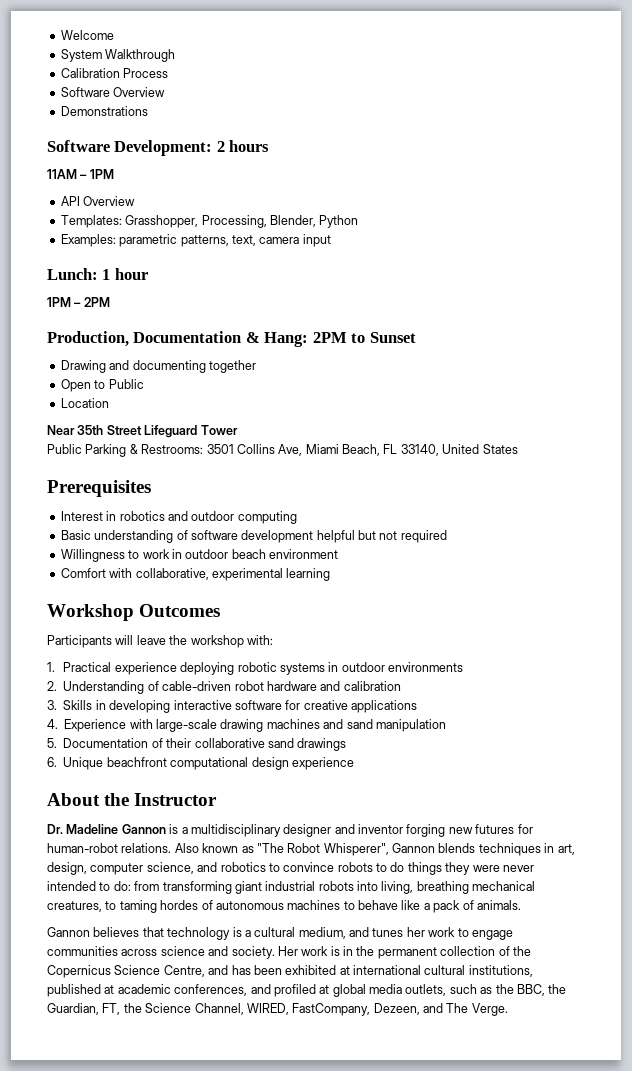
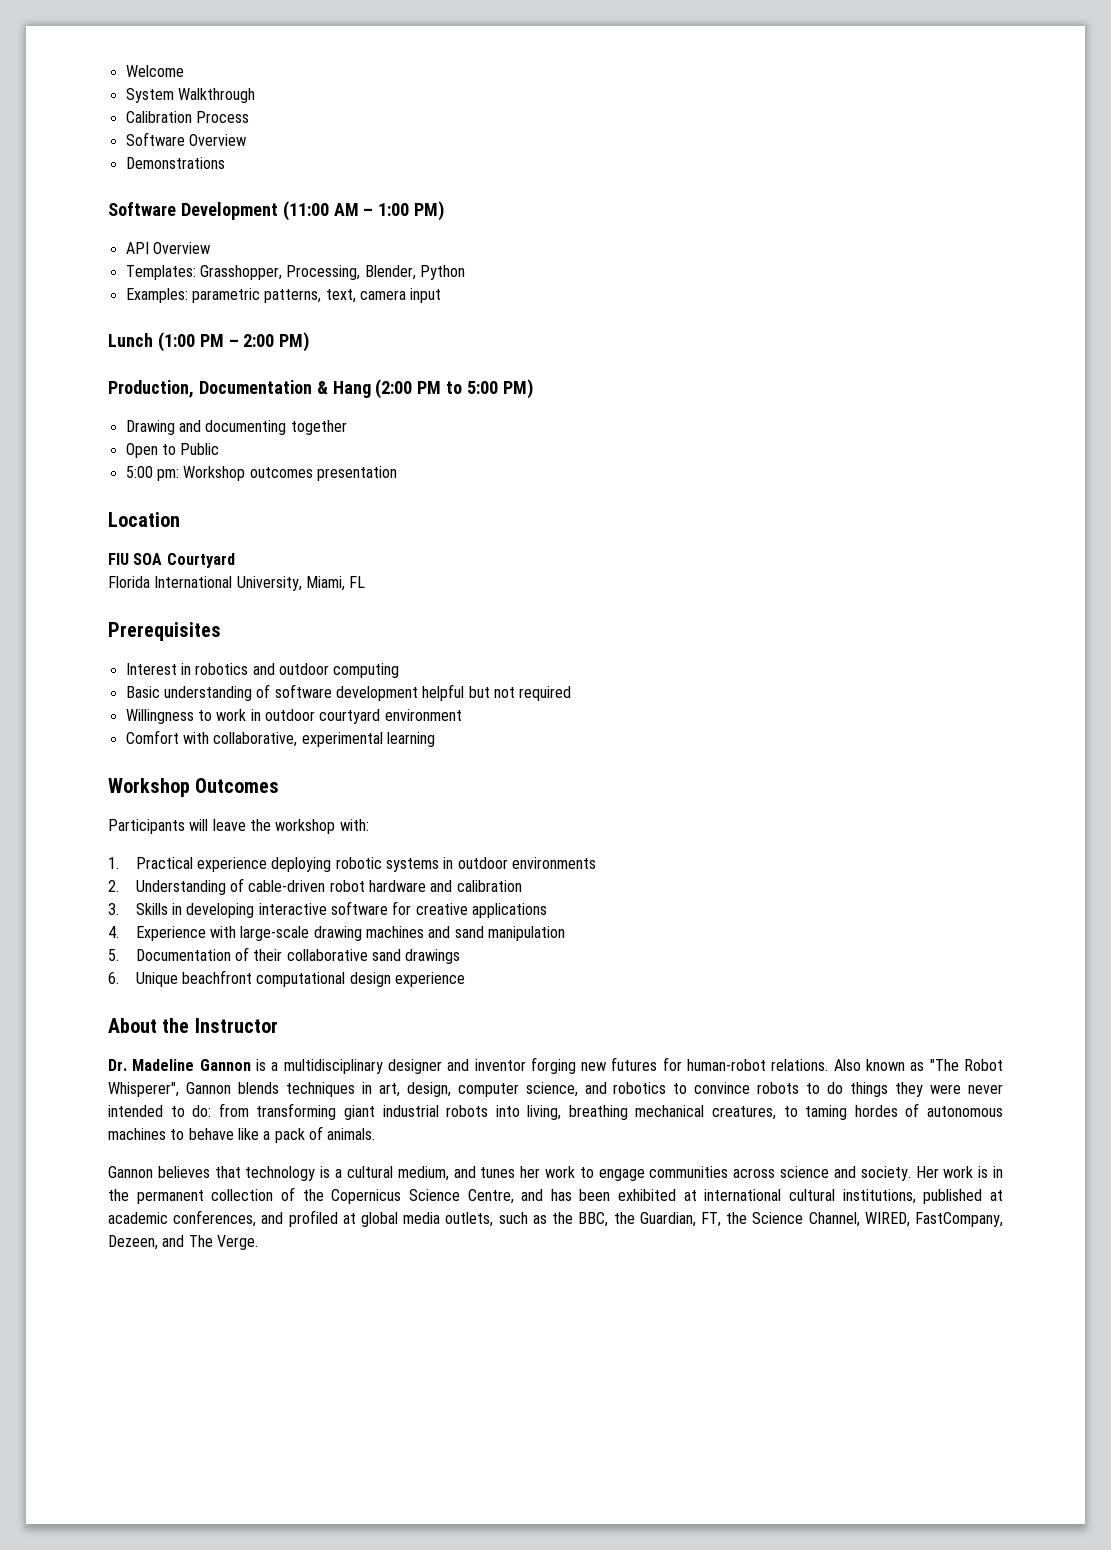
[114,140,270,156] [47,169,114,179] Development: 2 hours // 11AM – 1PM -> [180,201,445,221] Development (11:00 AM – 1:00 PM)
[47,268,148,280] [47,297,110,307] [47,331,416,347] Lunch: 1 hour // 1PM – 2PM // Production, Documentation & Hang: 2PM to Sunset -> [108,332,310,352] [108,379,533,399] Lunch (1:00 PM – 2:00 PM) // Production, Documentation & Hang (2:00 PM to 5:00 PM)
[60,398,109,408] [47,425,238,438] [47,444,518,457] Location // Near 35th Street Lifeguard Tower // Public Parking & Restrooms: 3501 Collins Ave, Miami Beach, FL 33140, United States -> [125,466,397,481] [108,512,180,527] [108,553,235,568] [108,576,366,591] 5:00 pm: Workshop outcomes presentation // Location // FIU SOA Courtyard // Florida International University, Miami, FL
[231,549,266,559] beach -> [319,709,381,724] courtyard

